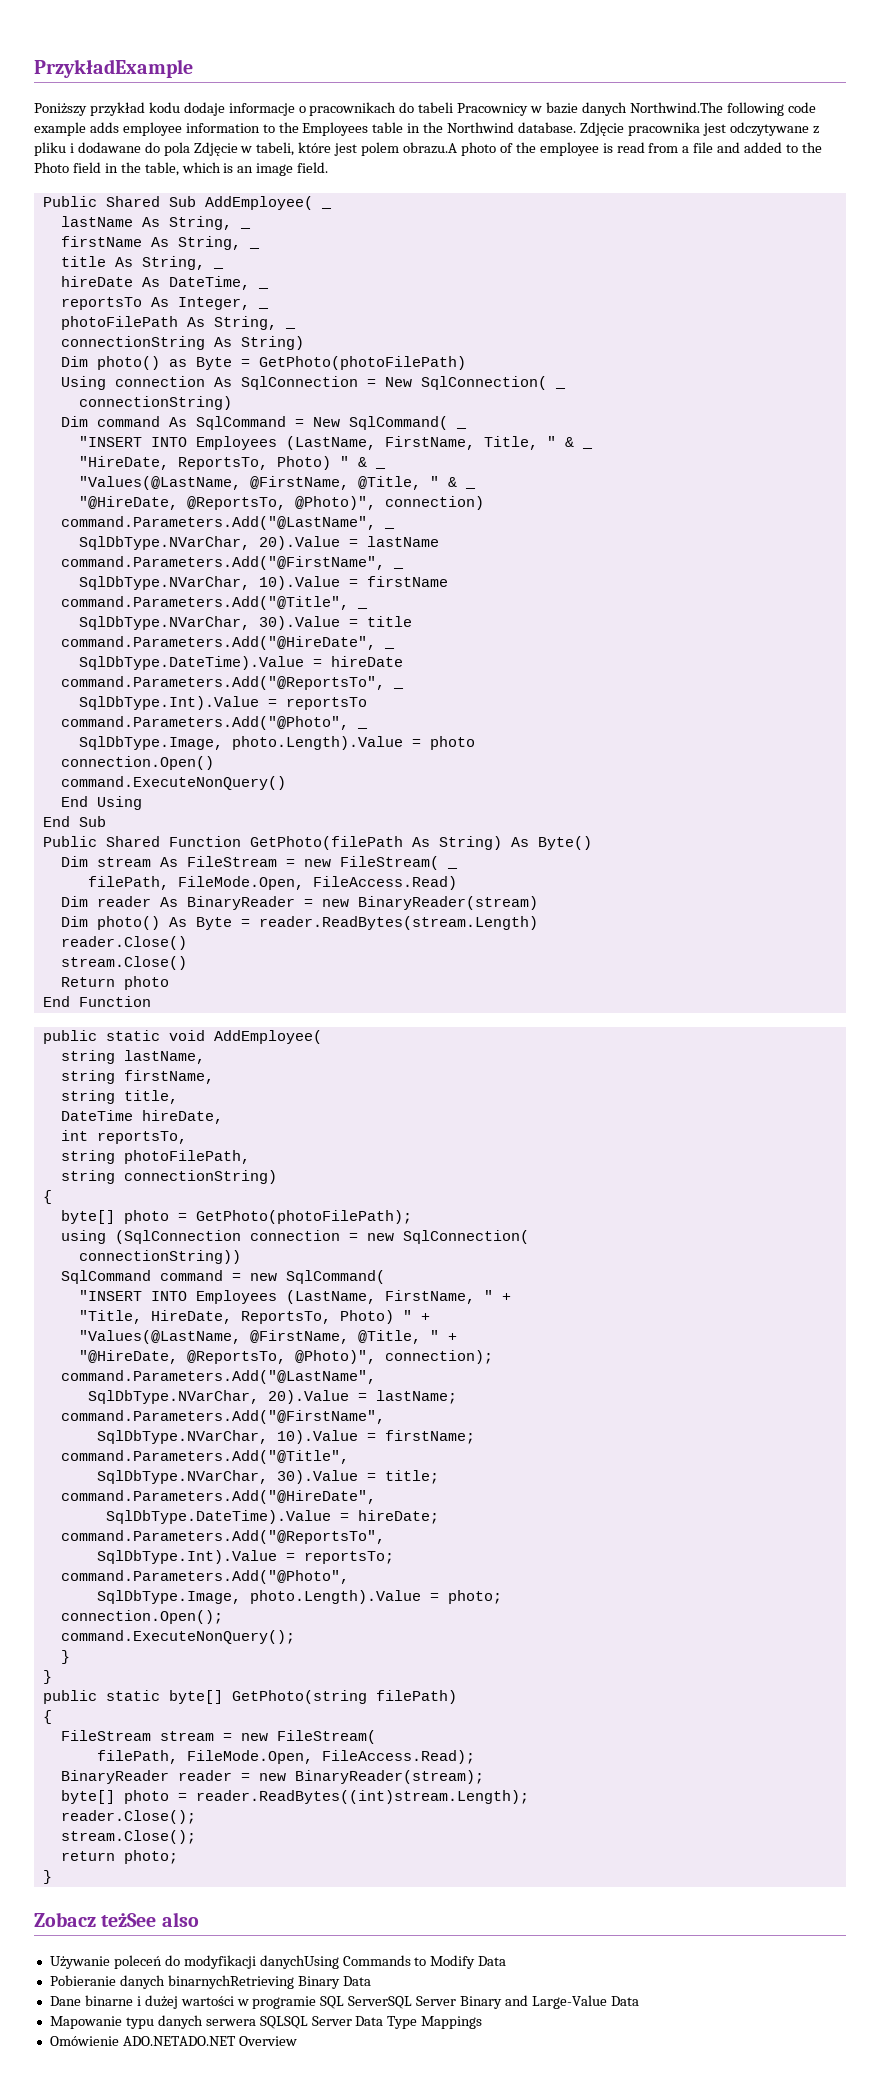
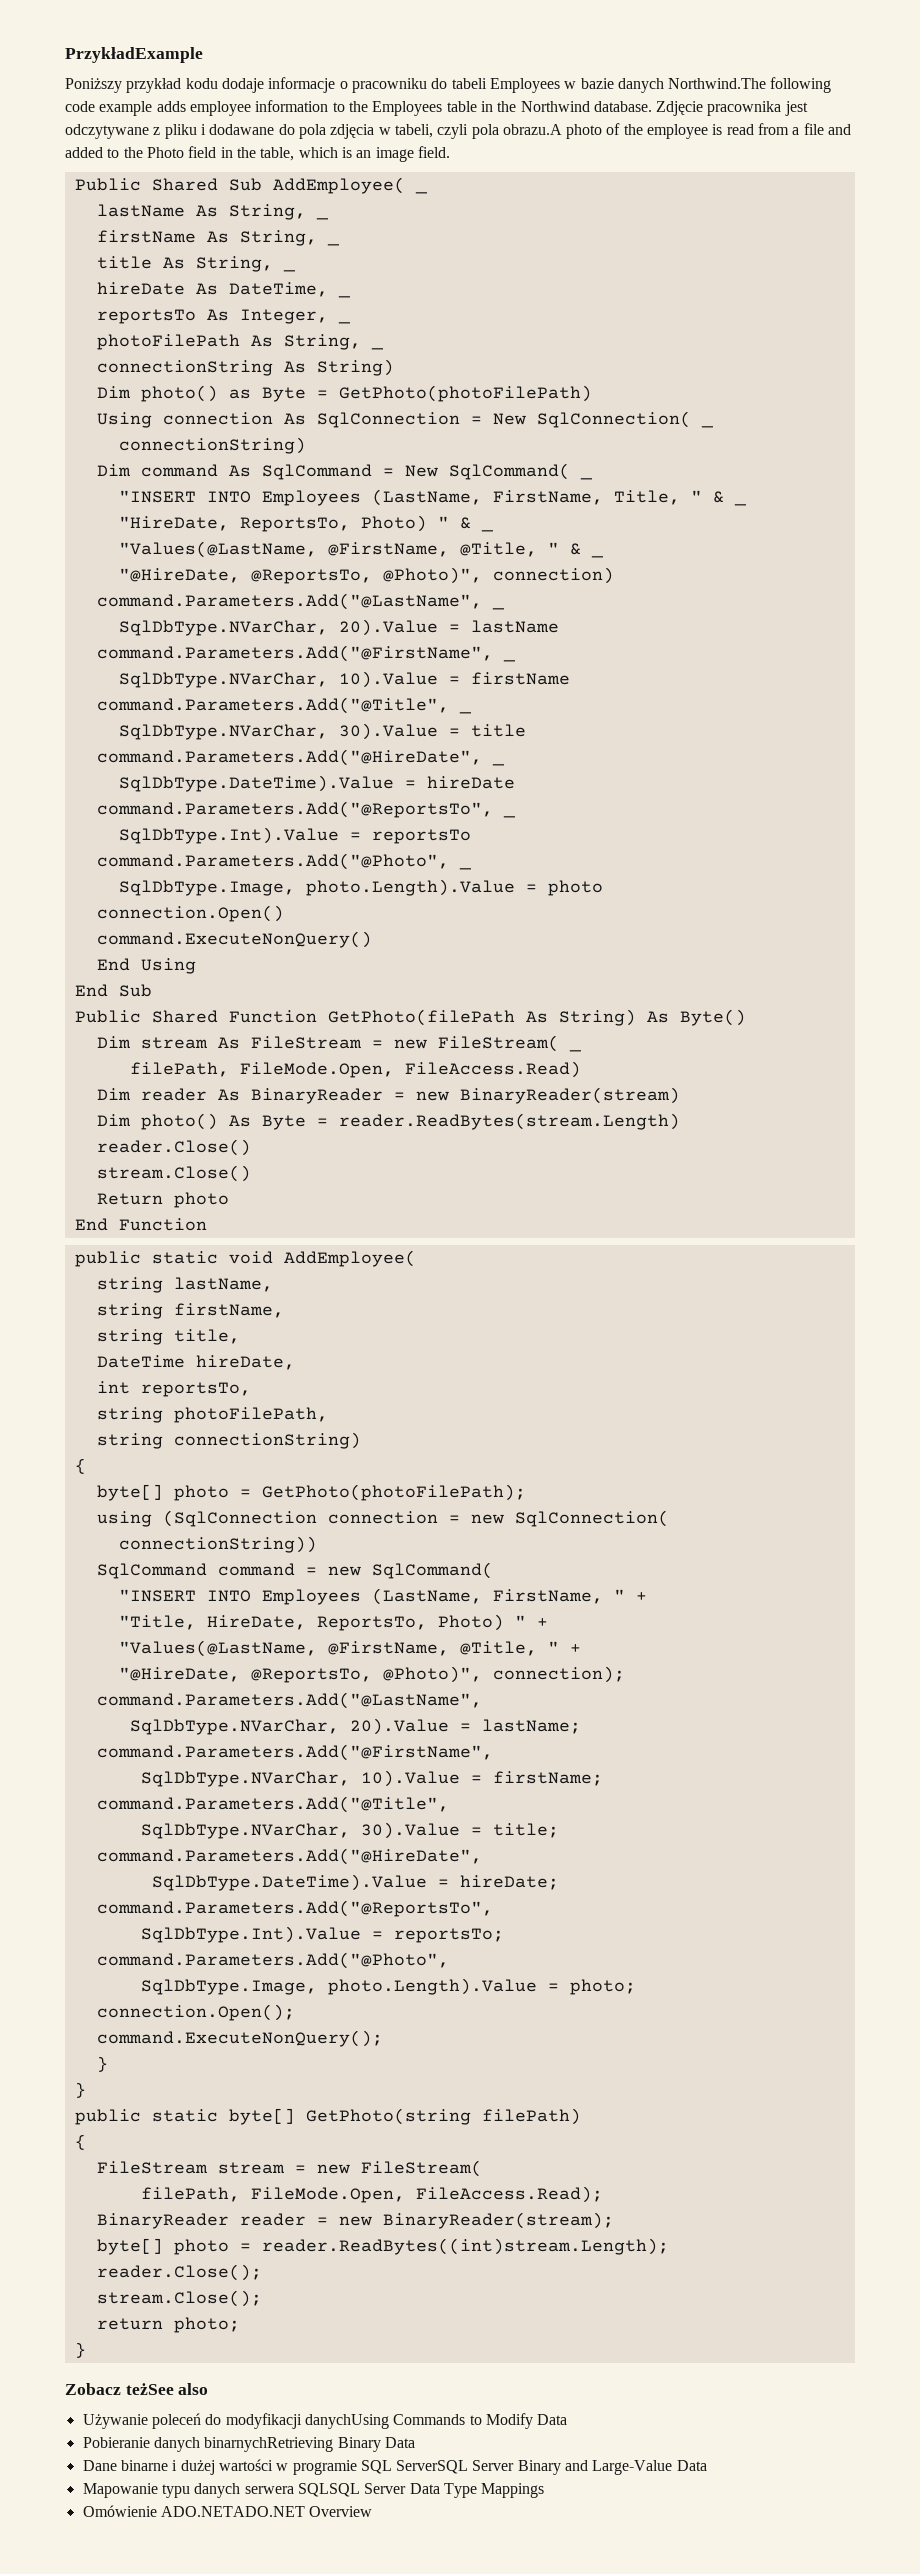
[309,102,397,116] pracownikach -> [351,78,427,93] pracowniku
[457,103,529,116] Pracownicy -> [489,78,560,93] Employees
[193,142,238,156] Zdjęcie -> [330,124,375,139] zdjęcia
[298,142,400,156] które jest polem -> [437,124,499,139] czyli pola

